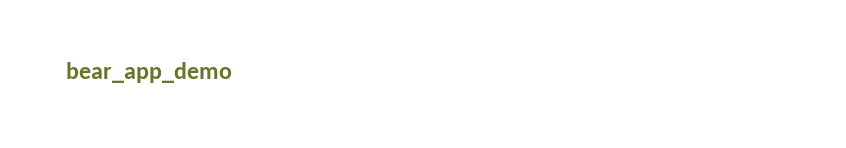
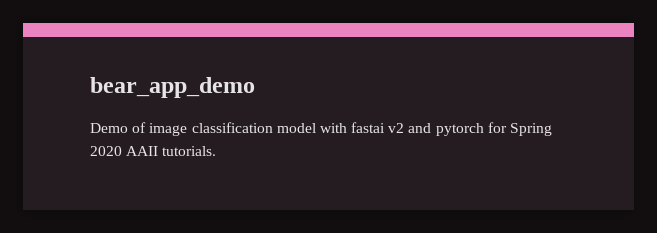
(232, 72) none -> [90,122,553,136] [90,146,217,156] // Demo of image classification model with fastai v2 and pytorch for Spring 2020 AAII tutorials.

